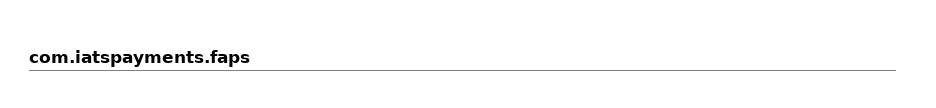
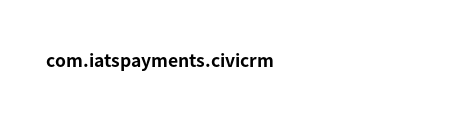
[29,50,250,67] com.iatspayments.faps -> [46,53,274,71] com.iatspayments.civicrm

